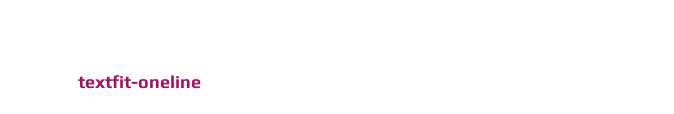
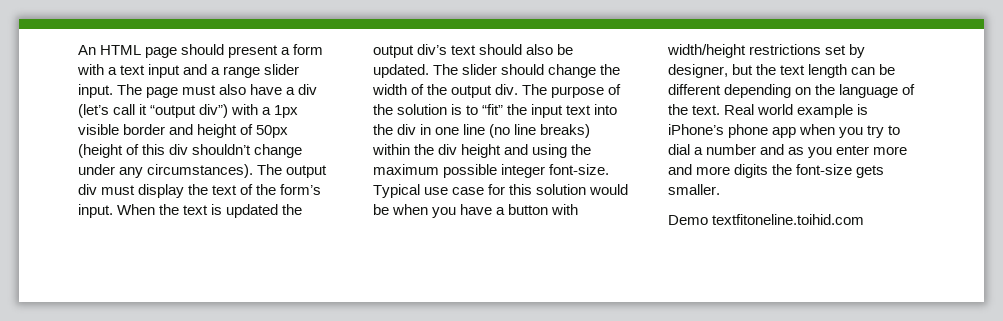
[78,75,201,89] textfit-oneline -> [78,44,324,58] [77,64,300,78] [78,84,318,98] [78,104,299,118] [78,124,289,138] [78,144,303,158] [78,164,328,178] [78,184,322,198] [78,204,303,218] [373,44,574,58] [373,64,621,78] [372,84,622,98] [373,104,618,118] [373,124,591,138] [372,144,592,158] [373,164,610,178] [373,184,629,198] [373,204,579,218] [667,44,866,58] [668,64,896,78] [668,84,916,98] [668,104,869,118] [668,124,901,138] [668,144,908,158] [668,164,885,178] [668,184,720,195] [668,214,865,225] An HTML page should present a form with a text input and a range slider input. The page must also have a div (let’s call it “output div”) with a 1px visible border and height of 50px (height of this div shouldn’t change under any circumstances). The output div must display the text of the form’s input. When the text is updated the output div’s text should also be updated. The slider should change the width of the output div. The purpose of the solution is to “fit” the input text into the div in one line (no line breaks) within the div height and using the maximum possible integer font-size. Typical use case for this solution would be when you have a button with width/height restrictions set by designer, but the text length can be different depending on the language of the text. Real world example is iPhone’s phone app when you try to dial a number and as you enter more and more digits the font-size gets smaller. // Demo textfitoneline.toihid.com

